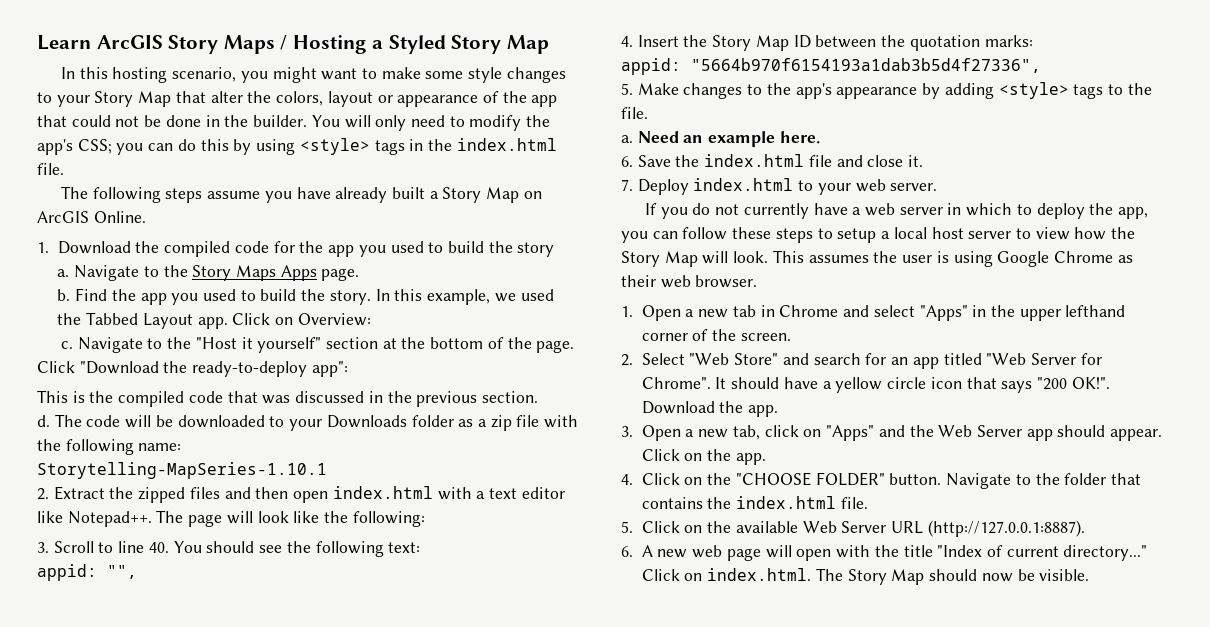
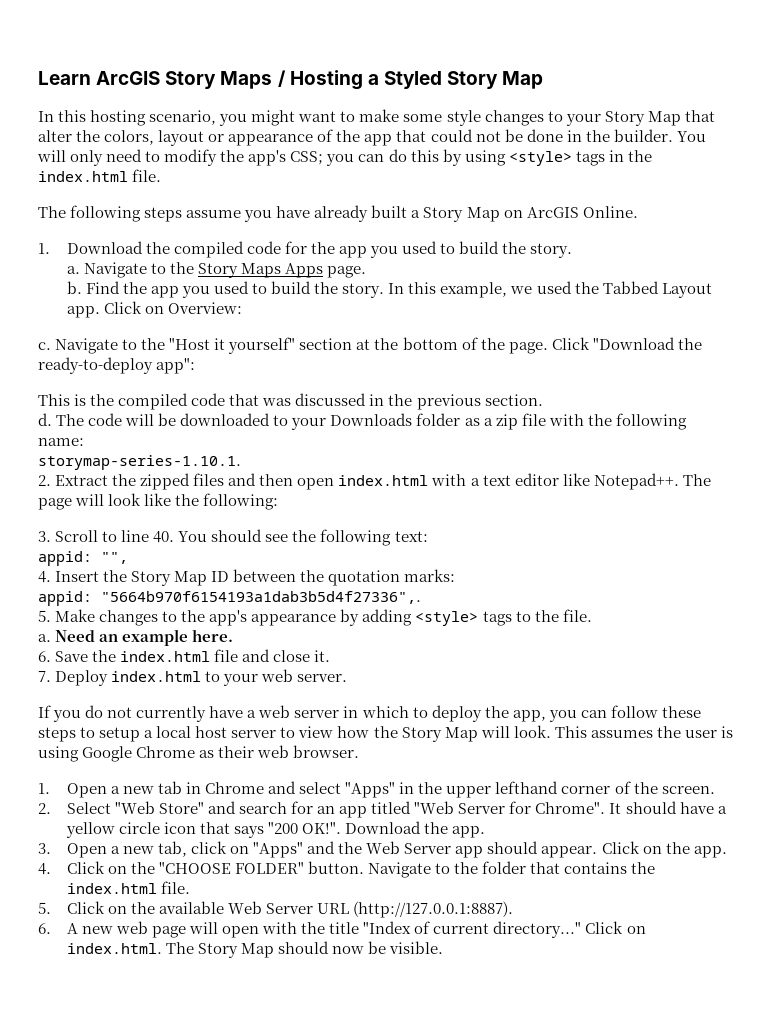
[517,242,555,257] story -> [530,243,573,258] story.
[37,462,327,479] Storytelling-MapSeries-1.10.1 -> [38,455,241,470] storymap-series-1.10.1.
[691,58,1041,73] "5664b970f6154193a1dab3b5d4f27336", -> [101,591,421,604] "5664b970f6154193a1dab3b5d4f27336",.

